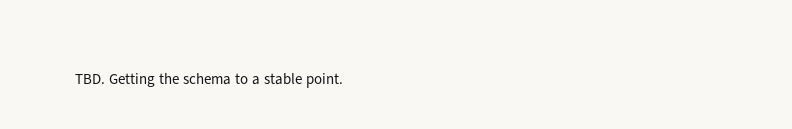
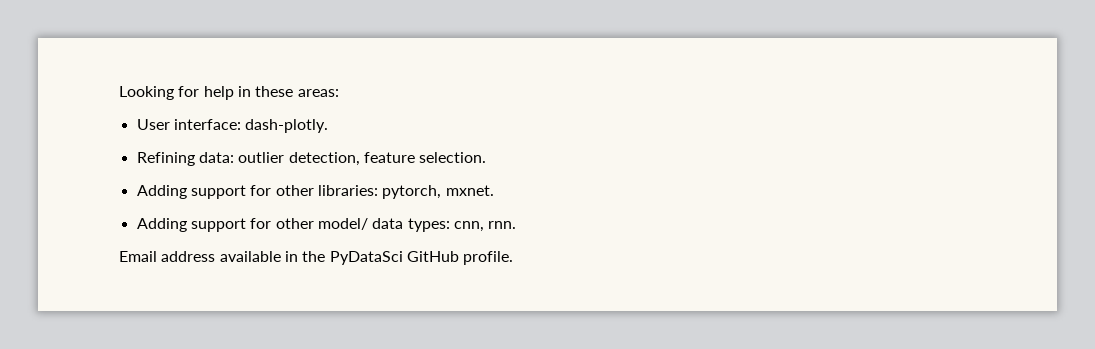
[75,73,344,88] TBD. Getting the schema to a stable point. -> [119,86,339,100] [136,119,329,133] [136,152,487,166] [136,185,494,199] [136,218,517,232] [119,251,514,265] Looking for help in these areas: // User interface: dash-plotly. // Refining data: outlier detection, feature selection. // Adding support for other libraries: pytorch, mxnet. // Adding support for other model/ data types: cnn, rnn. // Email address available in the PyDataSci GitHub profile.

